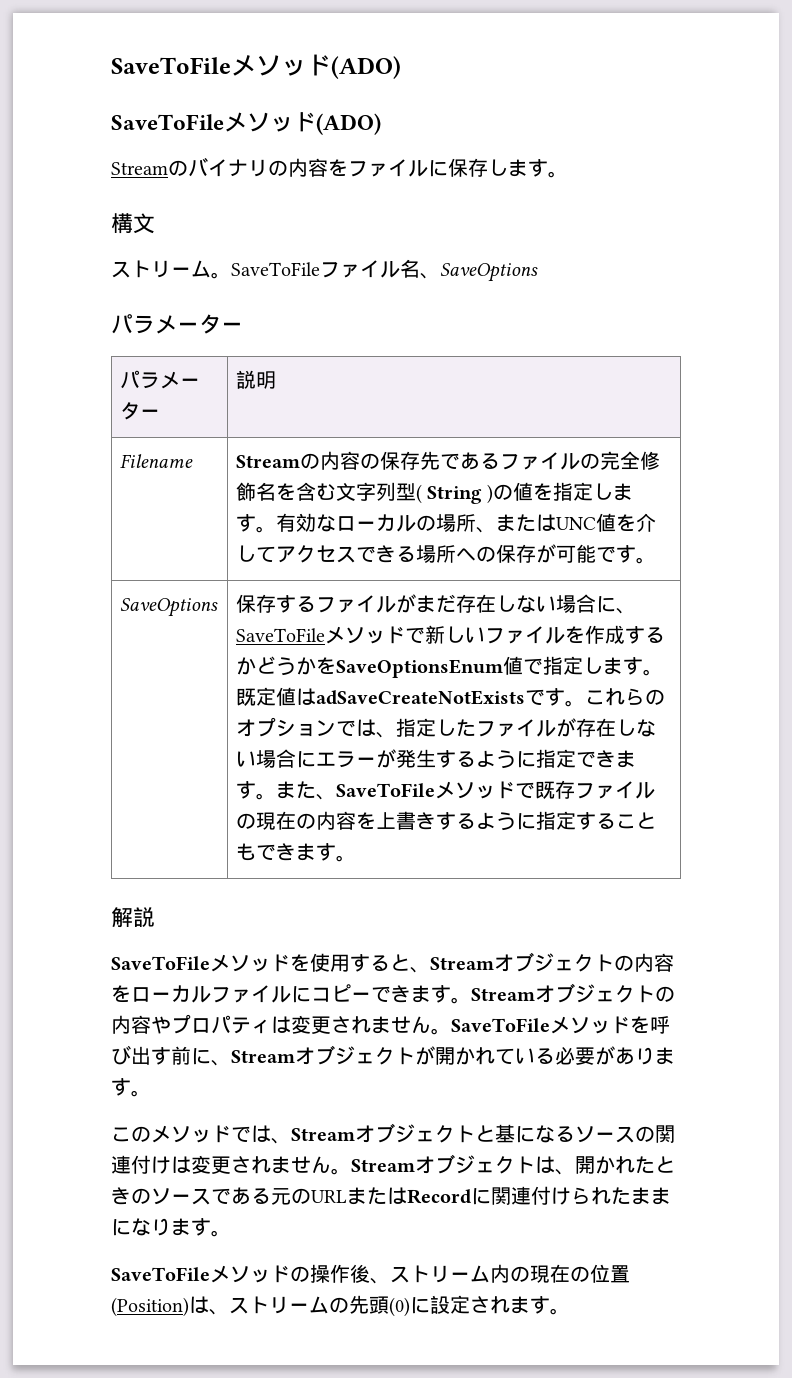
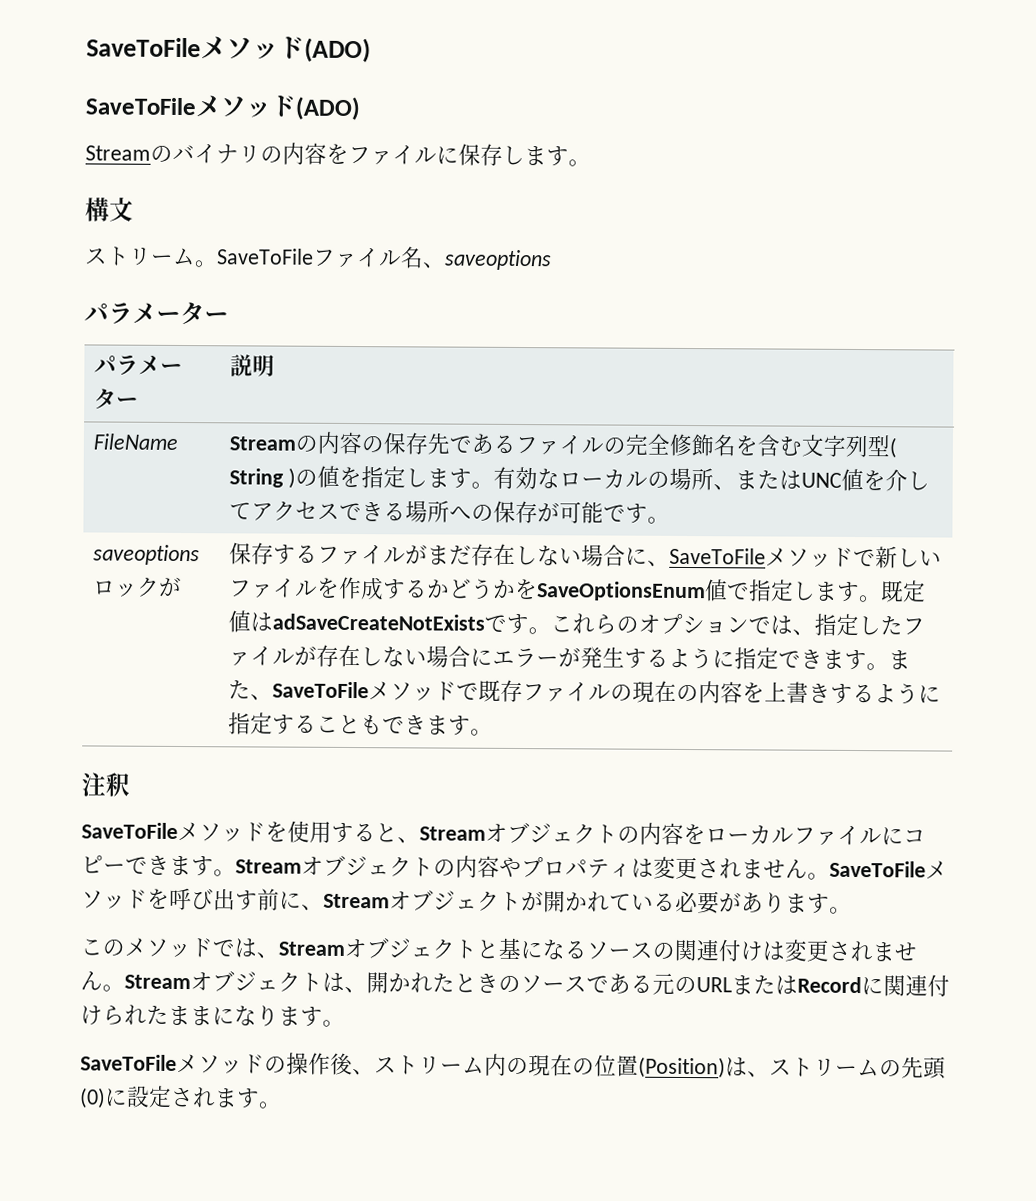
[440,263,538,282] SaveOptions -> [444,249,552,271] saveoptions
[119,454,193,468] Filename -> [93,433,179,450] FileName
[119,598,218,617] SaveOptions -> [93,544,201,566] [93,576,183,598] saveoptionsロックが
[111,907,155,928] 解説 -> [81,772,130,797] 注釈

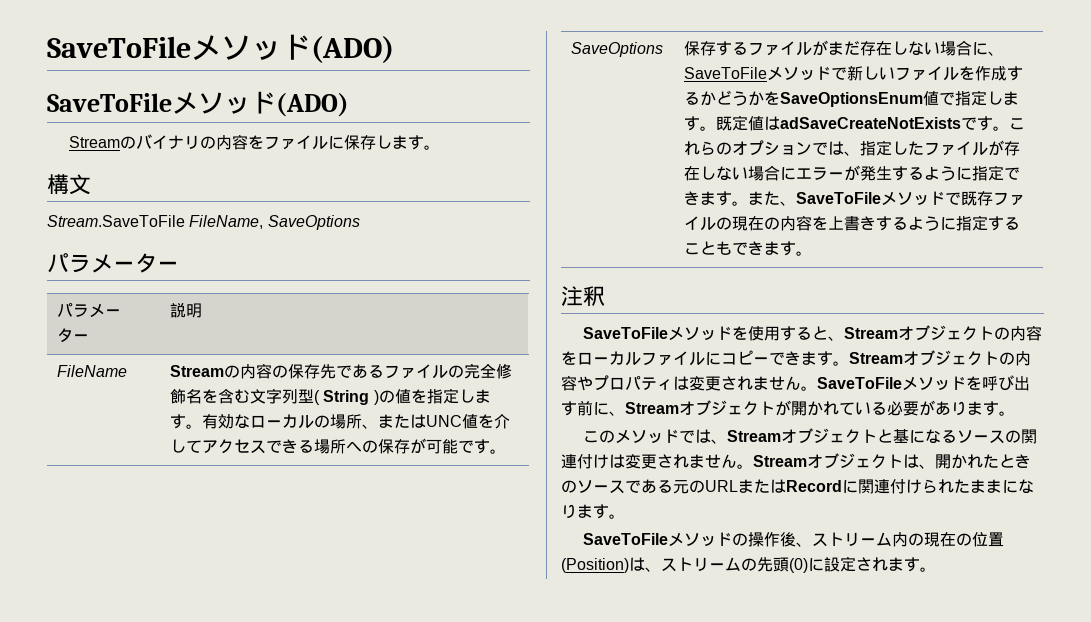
[84,246,552,271] ストリーム。SaveToFileファイル名、saveoptions -> [47,215,360,230] Stream.SaveToFile FileName, SaveOptions
[93,544,201,566] [93,576,183,598] saveoptionsロックが -> [571,42,664,57] SaveOptions

